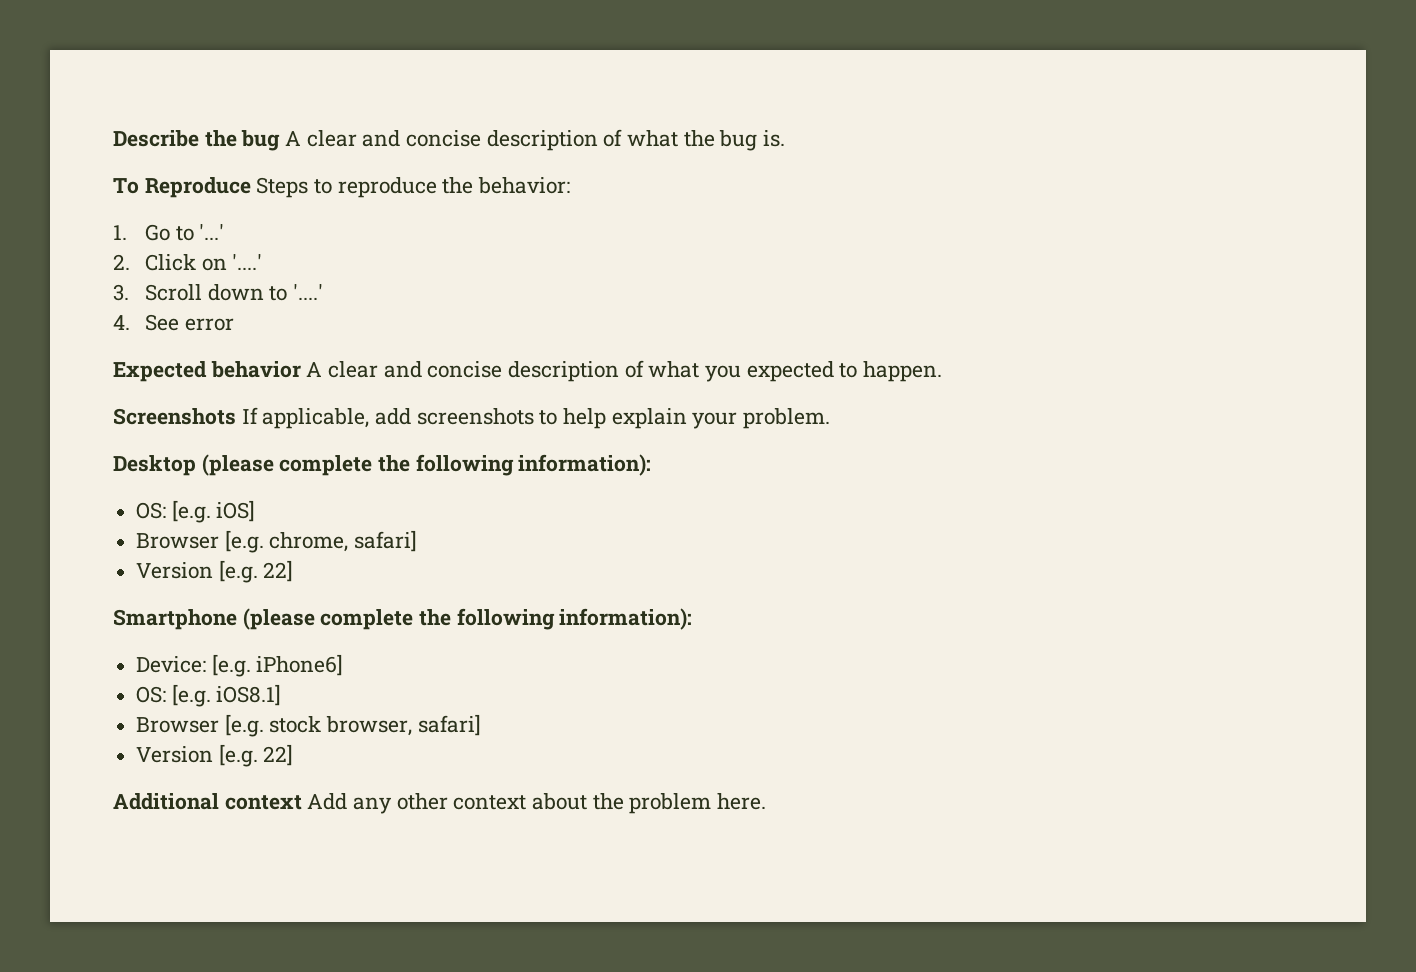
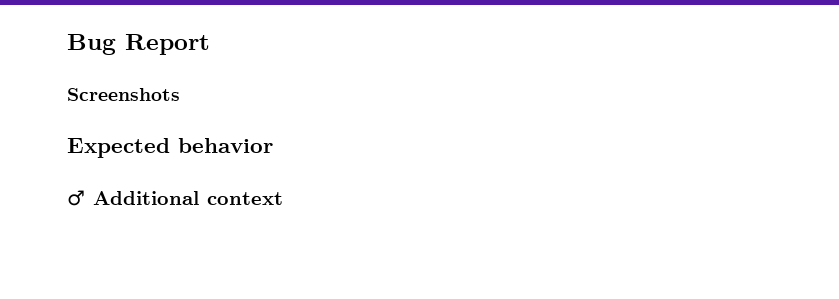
[113,129,786,151] [113,177,571,198] [113,224,225,241] [113,254,263,271] [113,284,324,301] [113,314,234,331] [113,360,943,382] [113,407,831,429] [113,454,652,476] [136,500,256,523] [136,530,418,553] [136,560,294,583] [113,608,693,630] [136,654,344,677] [136,684,282,707] [136,714,481,737] [136,744,294,767] [113,793,767,814] Describe the bug A clear and concise description of what the bug is. // To Reproduce Steps to reproduce the behavior: // 1. Go to '...' // 2. Click on '....' // 3. Scroll down to '....' // 4. See error // Expected behavior A clear and concise description of what you expected to happen. // Screenshots If applicable, add screenshots to help explain your problem. // Desktop (please complete the following information): // OS: [e.g. iOS] // Browser [e.g. chrome, safari] // Version [e.g. 22] // Smartphone (please complete the following information): // Device: [e.g. iPhone6] // OS: [e.g. iOS8.1] // Browser [e.g. stock browser, safari] // Version [e.g. 22] // Additional context Add any other context about the problem here. -> [67,34,210,55] [67,88,180,101] [67,138,273,158] [67,190,283,206] Bug Report // Screenshots // Expected behavior // ♂ Additional context

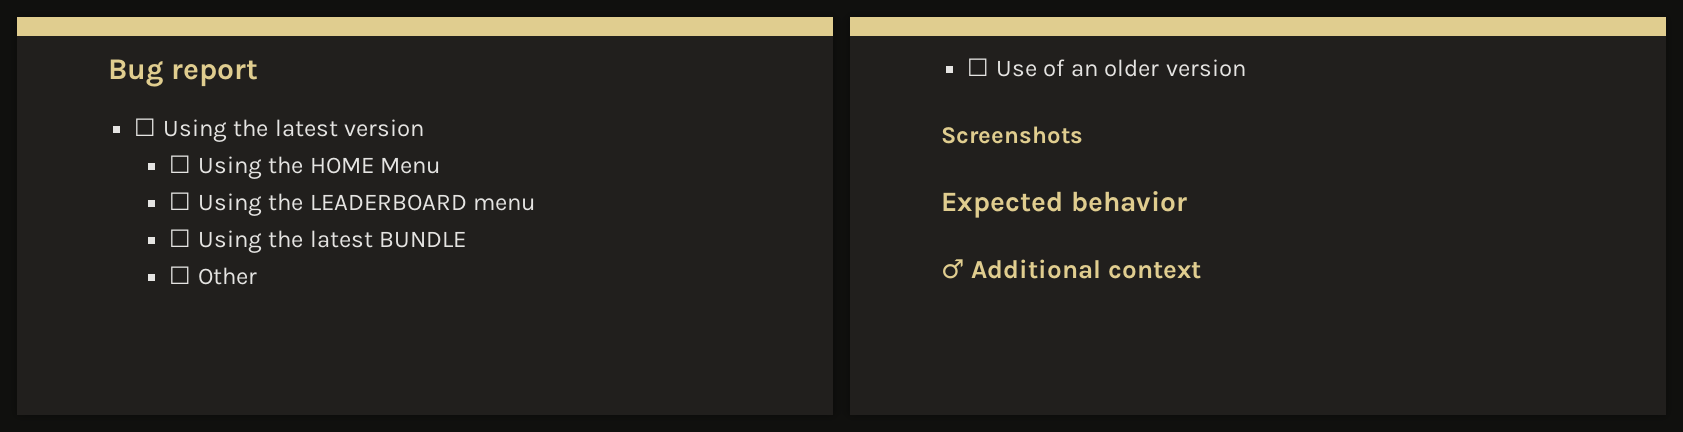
[125,34,210,55] Report -> [171,60,259,87] [134,118,425,142] [169,155,442,179] [169,192,537,216] [169,229,467,253] [169,266,257,285] [967,58,1246,77] report // ☐ Using the latest version // ☐ Using the HOME Menu // ☐ Using the LEADERBOARD menu // ☐ Using the latest BUNDLE // ☐ Other // ☐ Use of an older version

